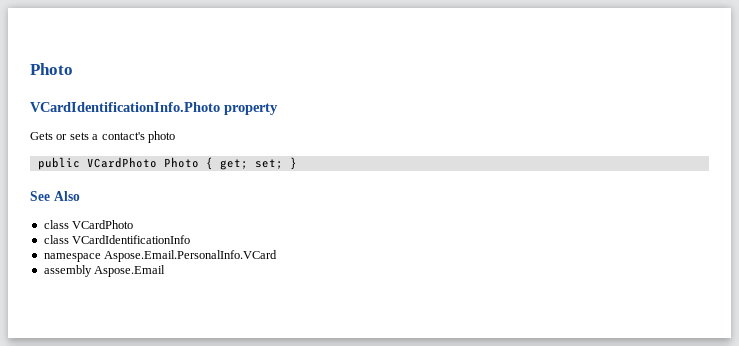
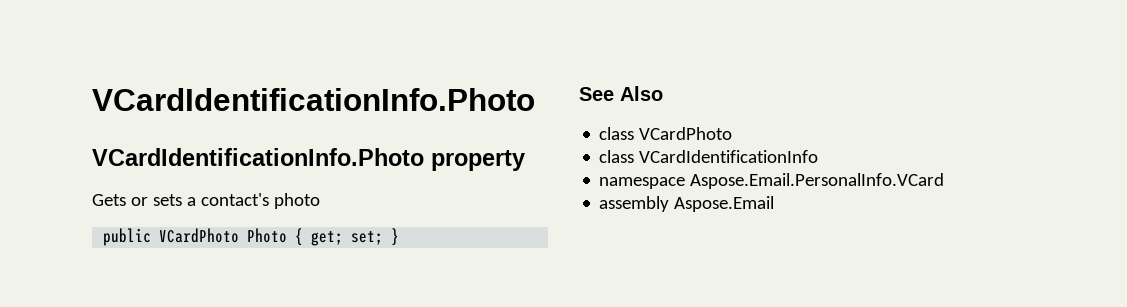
[30,63,73,75] Photo -> [92,88,535,111] VCardIdentificationInfo.Photo

